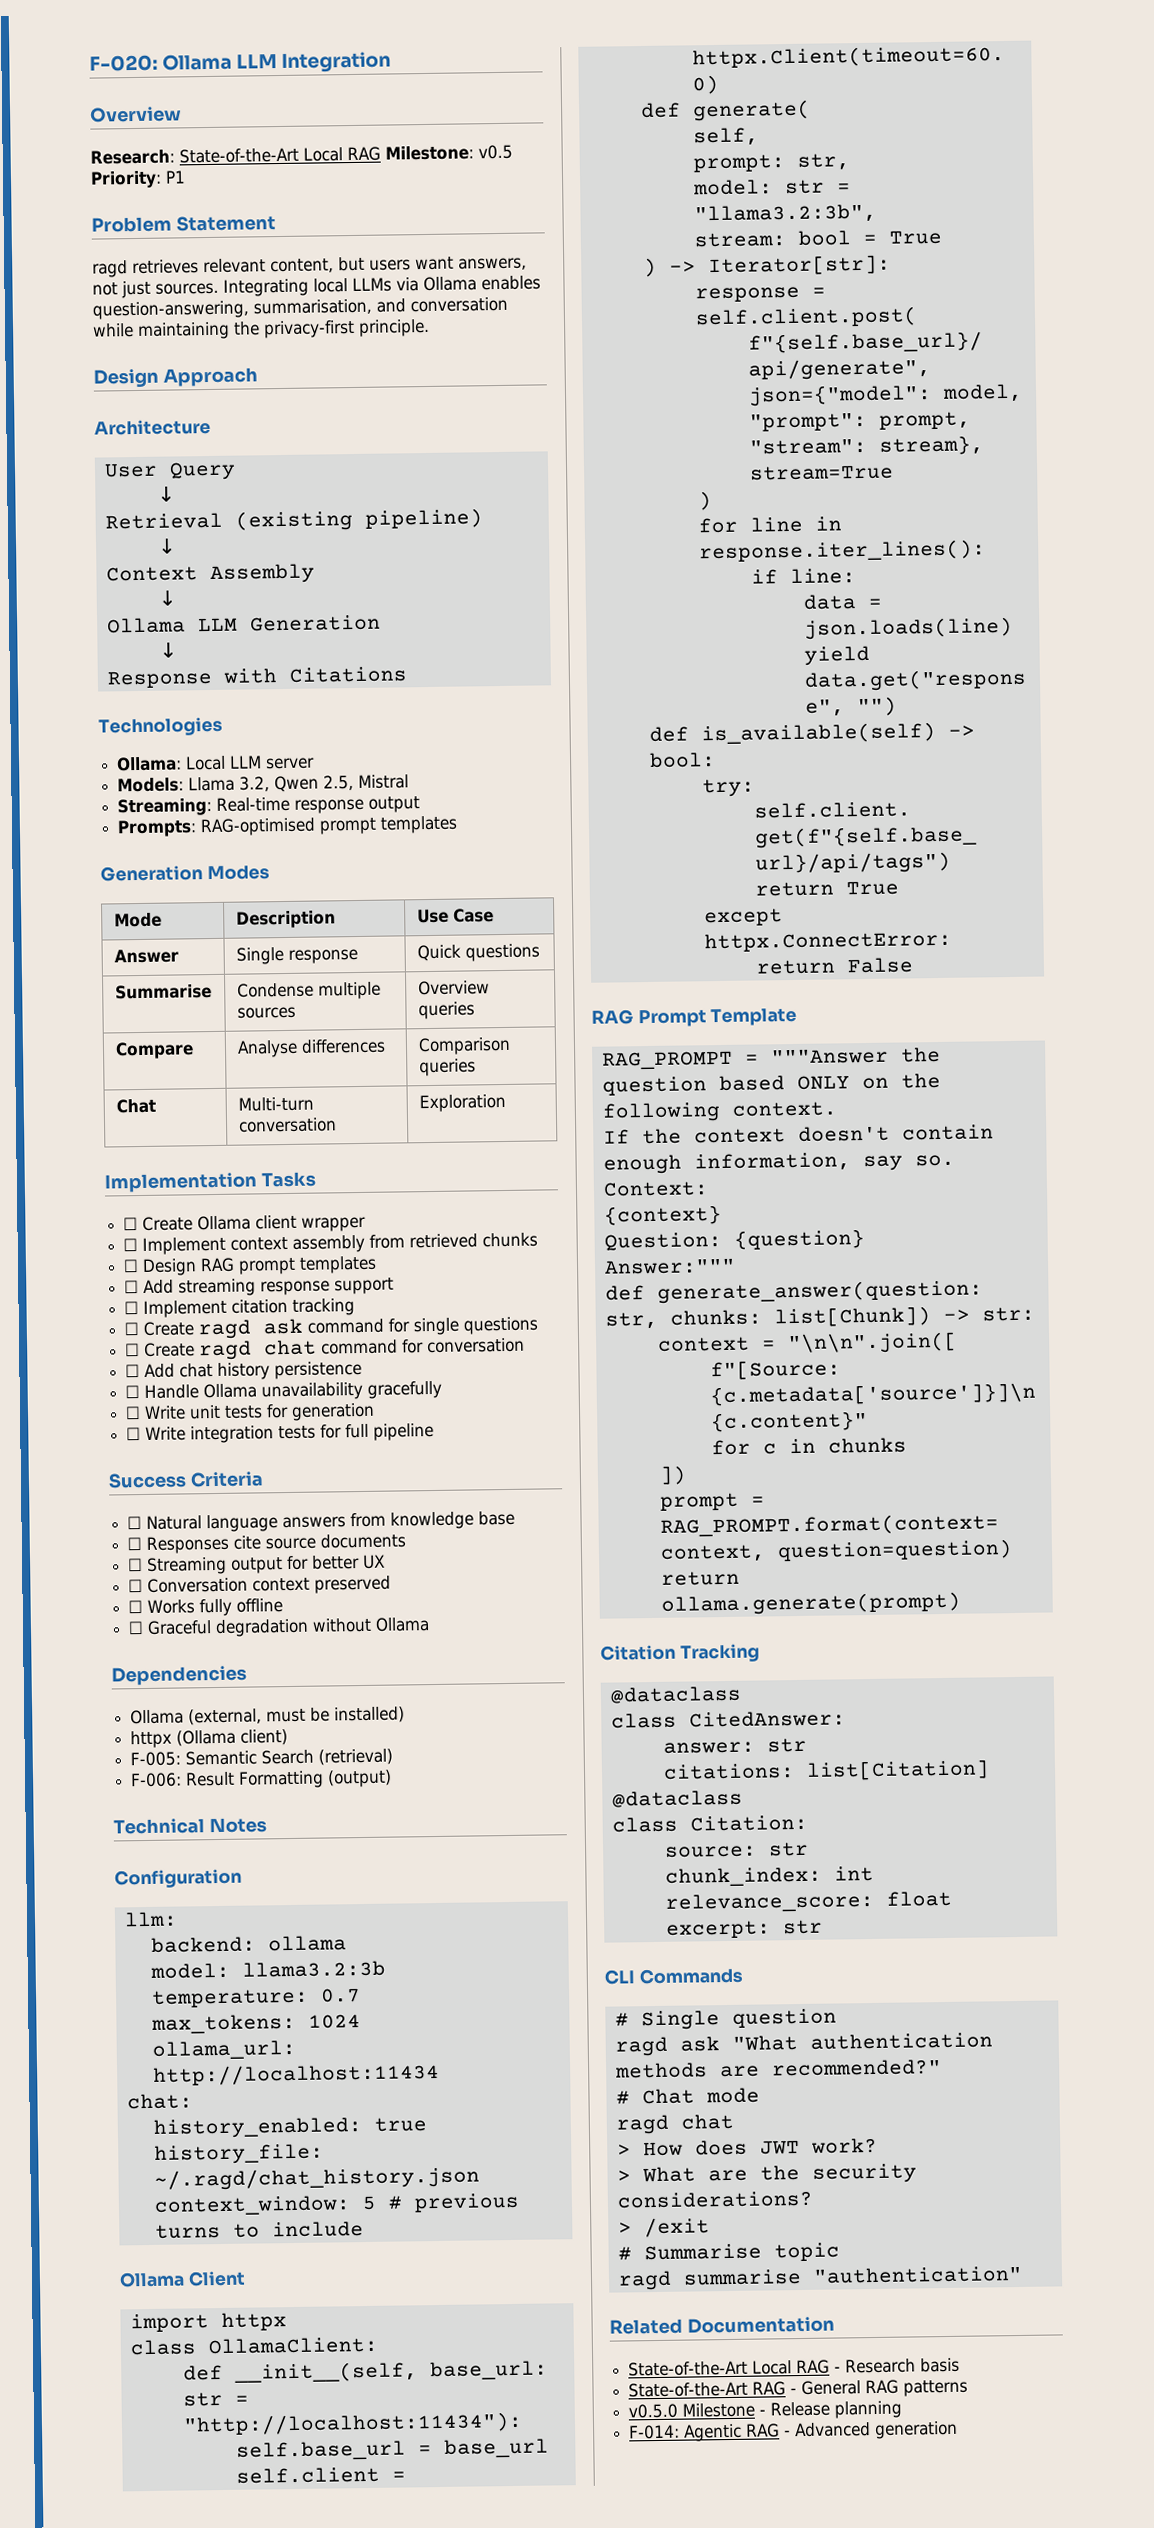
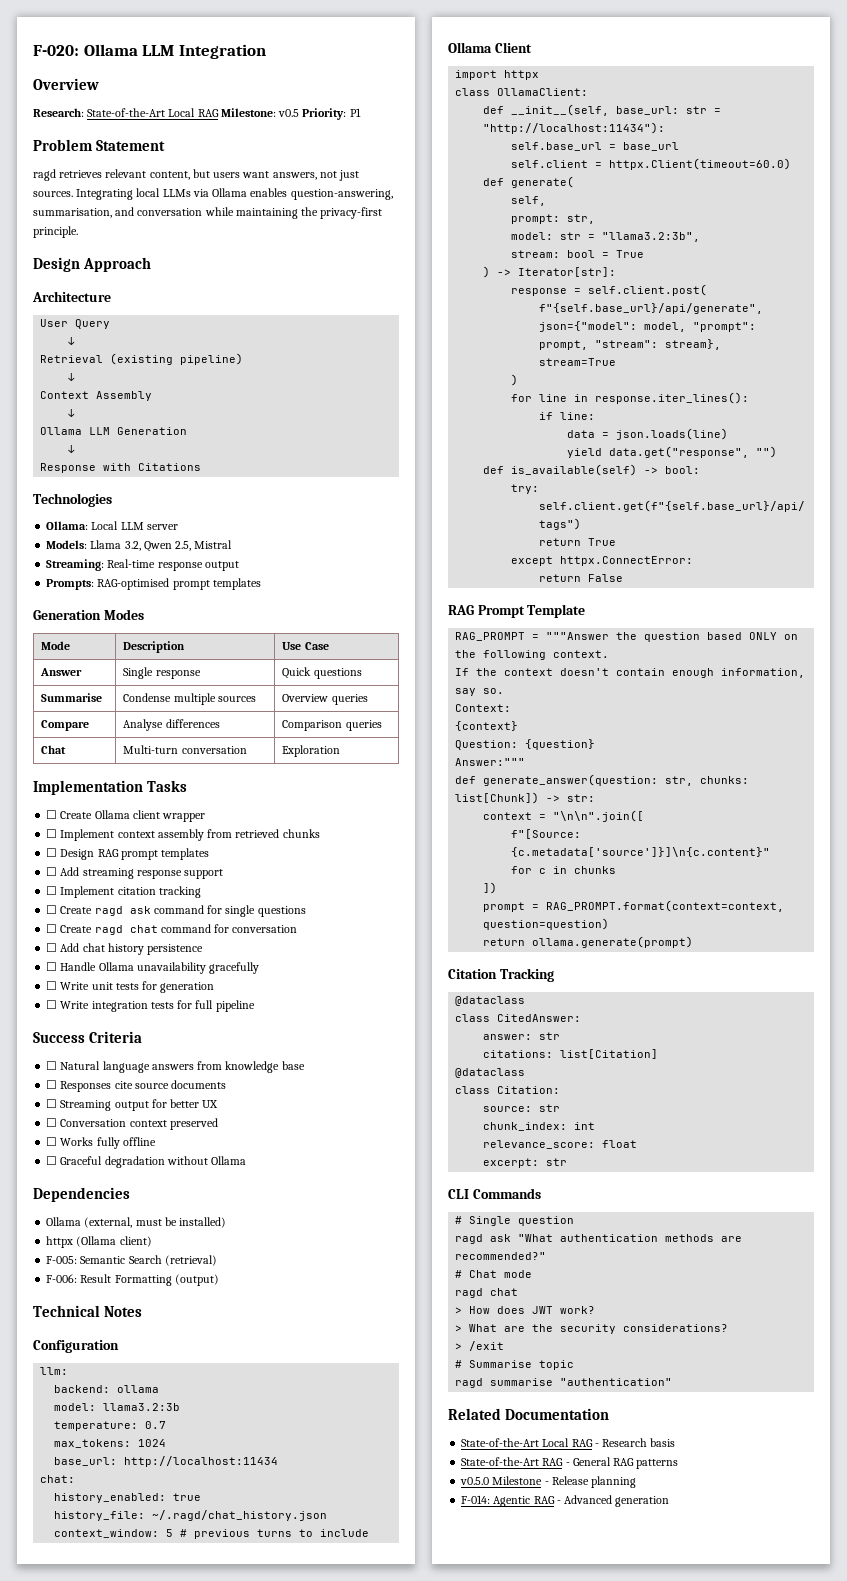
[151,2039,296,2060] ollama_url: -> [54,1457,118,1466] base_url:

